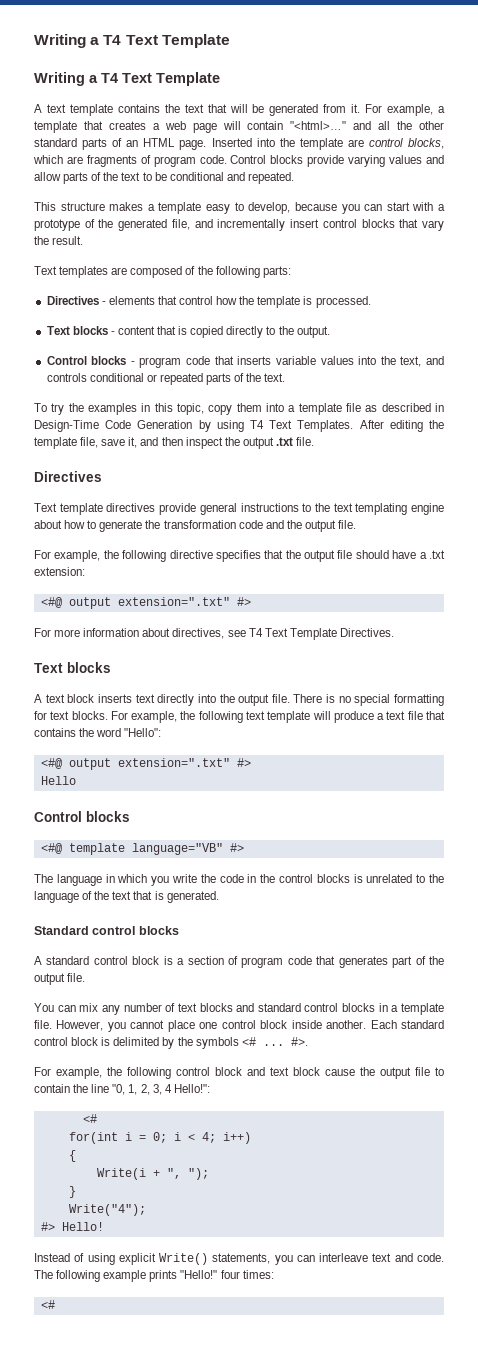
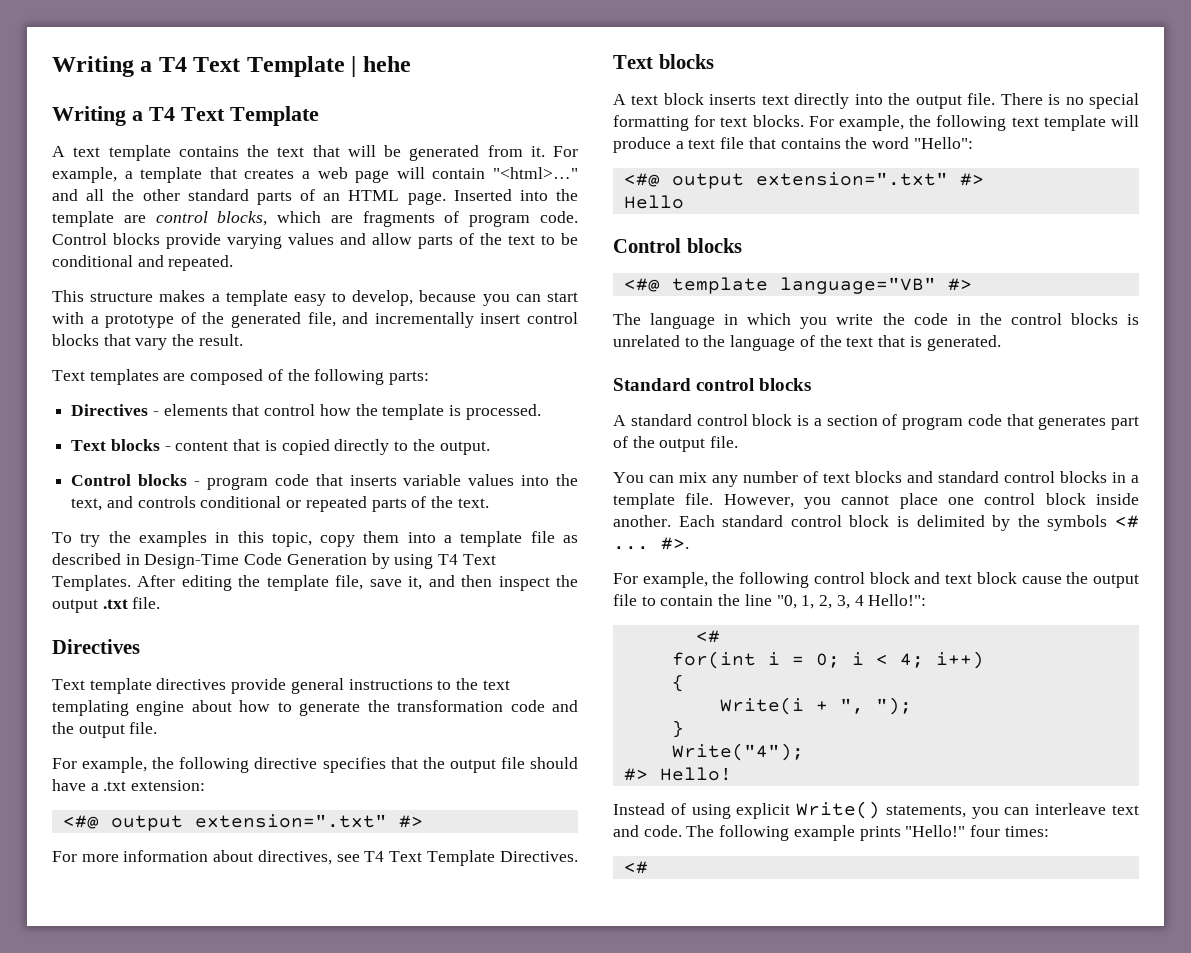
[34,34,230,48] Writing a T4 Text Template -> [52,56,411,77] Writing a T4 Text Template | hehe

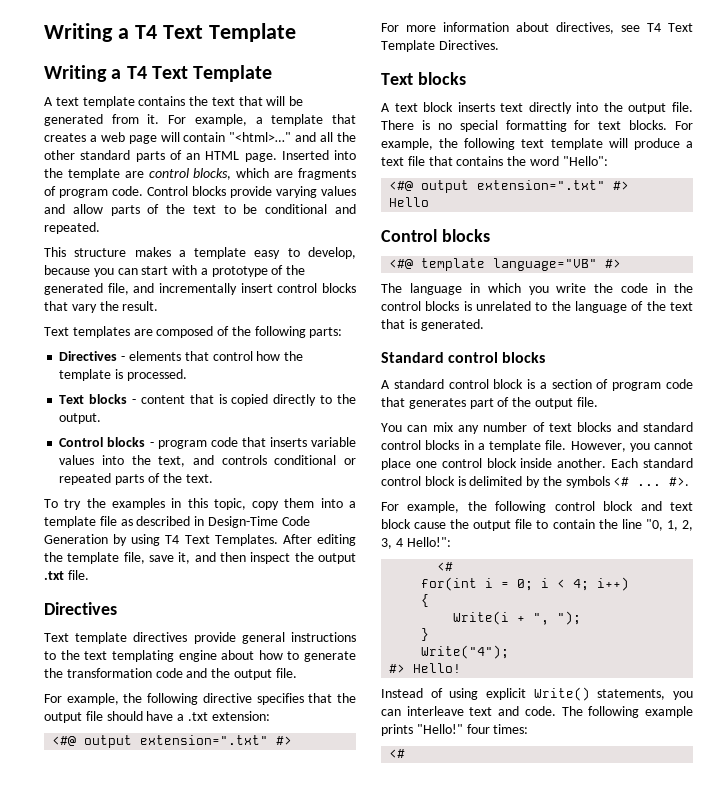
[52,56,411,77] Writing a T4 Text Template | hehe -> [44,23,296,42] Writing a T4 Text Template

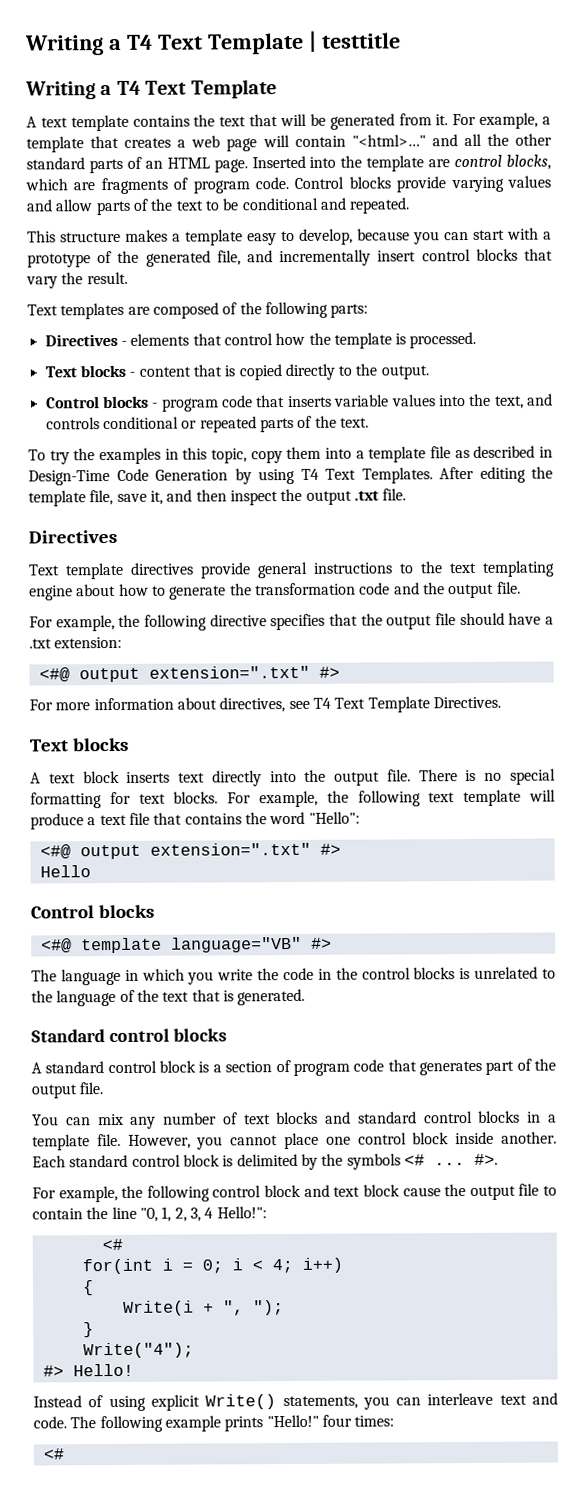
[44,23,296,42] Writing a T4 Text Template -> [25,30,401,56] Writing a T4 Text Template | testtitle

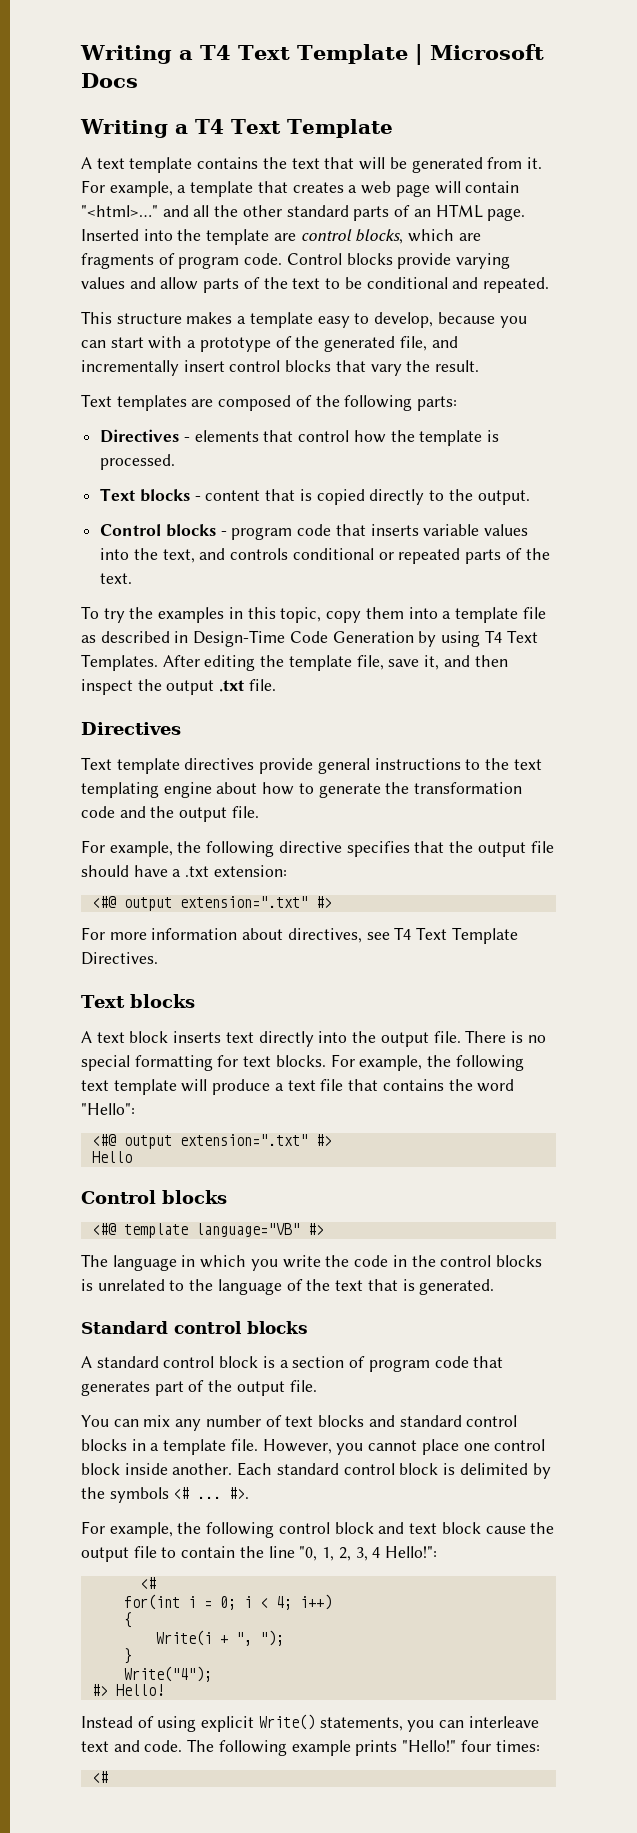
[321,32,401,49] testtitle -> [429,44,544,60] [81,73,138,88] Microsoft Docs

